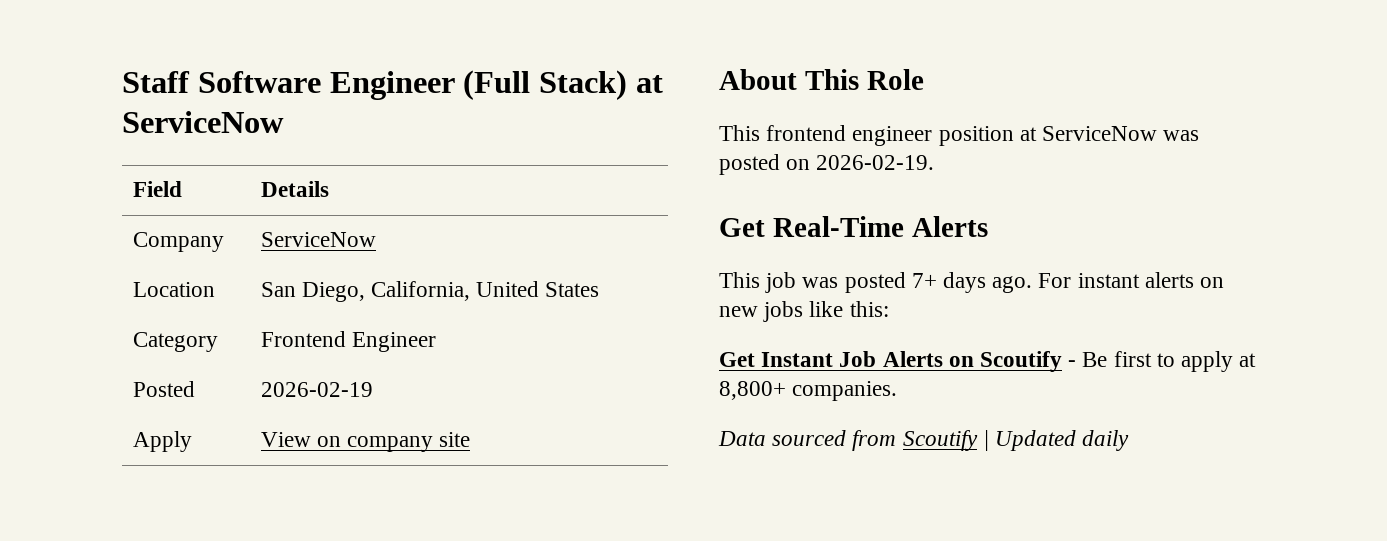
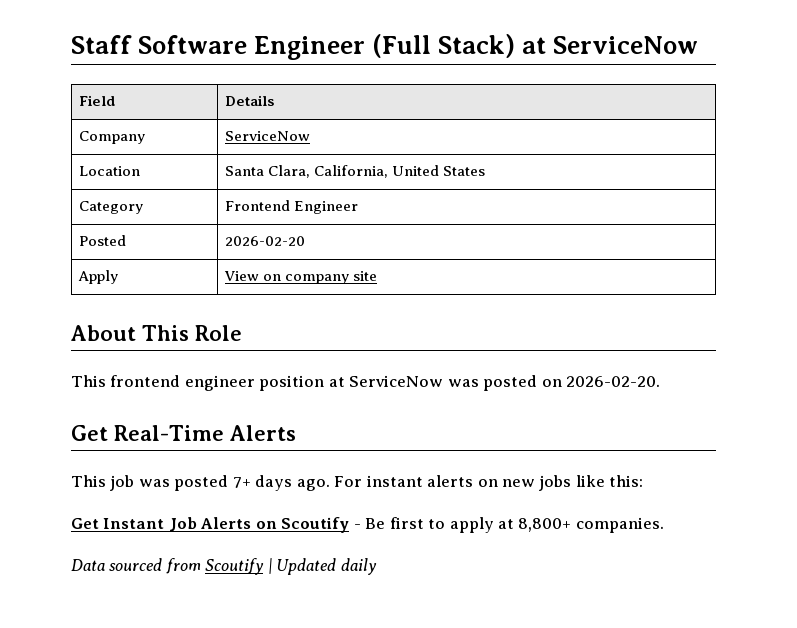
[260,282,365,302] San Diego, -> [225,165,311,178] Santa Clara,
[260,382,373,397] 2026-02-19 -> [225,236,306,246] 2026-02-20
[816,155,935,170] 2026-02-19. -> [566,376,661,387] 2026-02-20.

